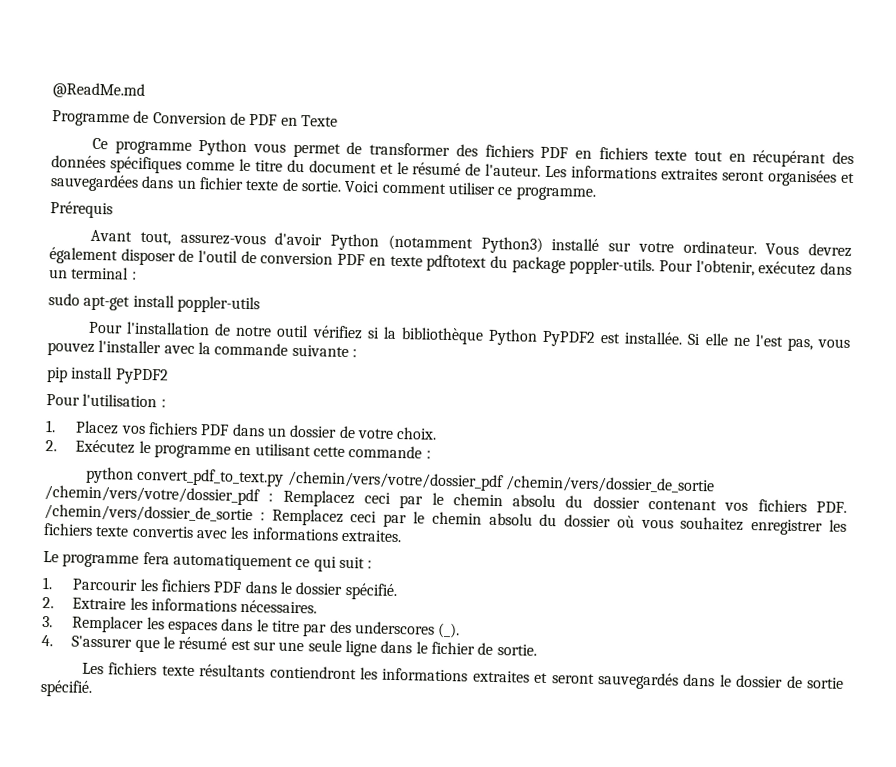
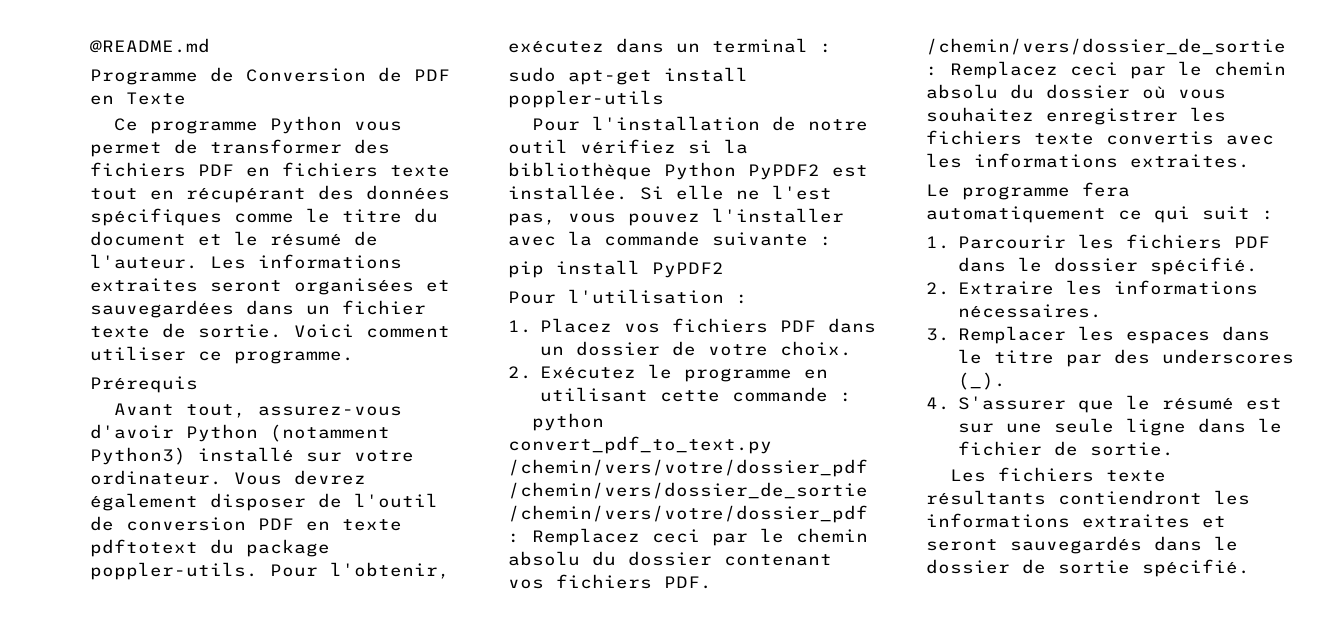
[52,82,145,99] @ReadMe.md -> [90,38,210,53] @README.md

